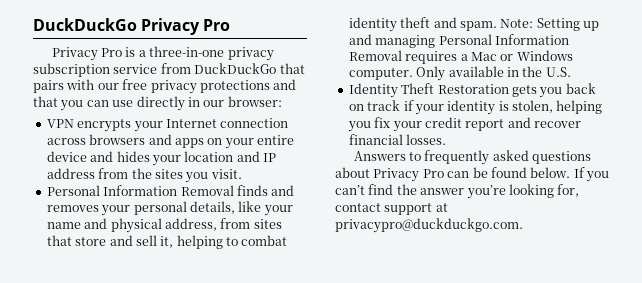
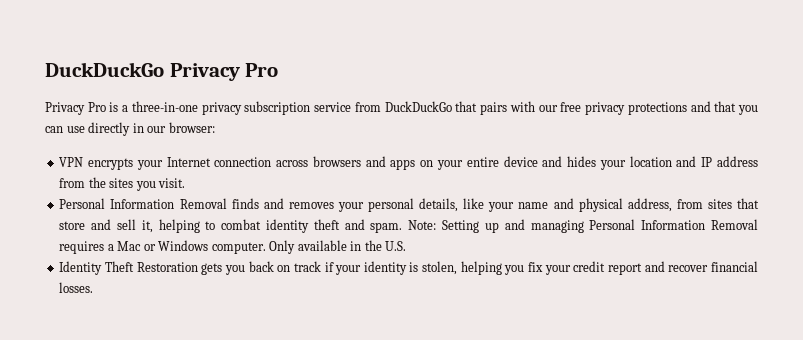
[353,150,592,165] [335,167,609,182] [335,184,580,199] [335,203,448,215] [335,218,523,233] // Answers to frequently asked questions about Privacy Pro can be found below. If you can’t find the answer you’re looking for, contact support at privacypro@duckduckgo.com. -> (94, 287) none

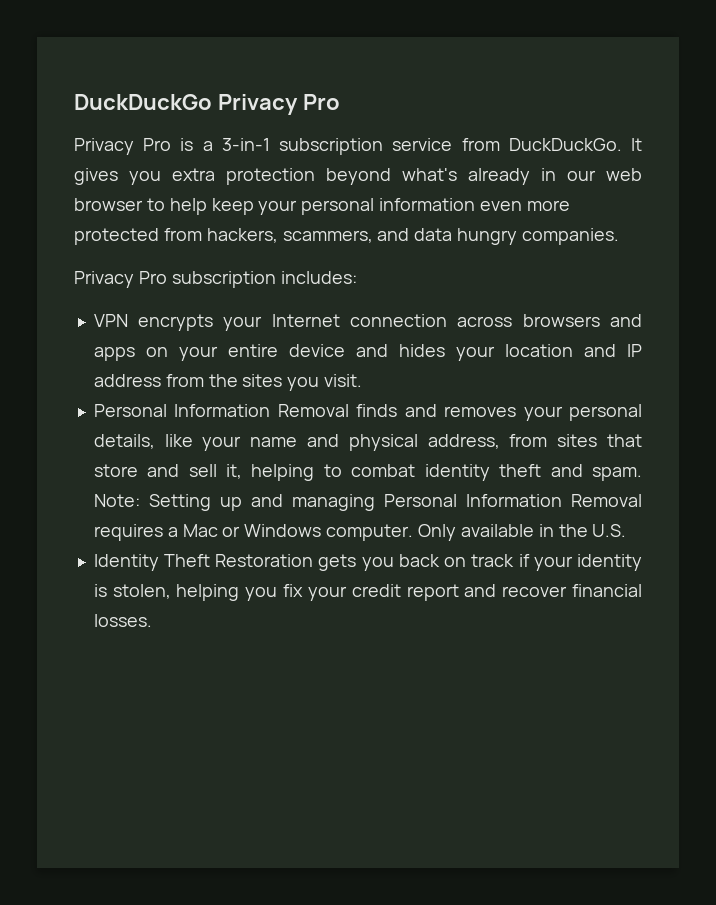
[131,101,242,115] three-in-one privacy -> [221,138,270,151] 3-in-1
[384,101,758,115] [45,122,215,136] DuckDuckGo that pairs with our free privacy protections and that you can use directly in our browser: -> [508,138,642,151] [74,168,642,185] [74,198,570,215] [74,228,620,245] [74,271,357,288] DuckDuckGo. It gives you extra protection beyond what's already in our web browser to help keep your personal information even more protected from hackers, scammers, and data hungry companies. // Privacy Pro subscription includes:

